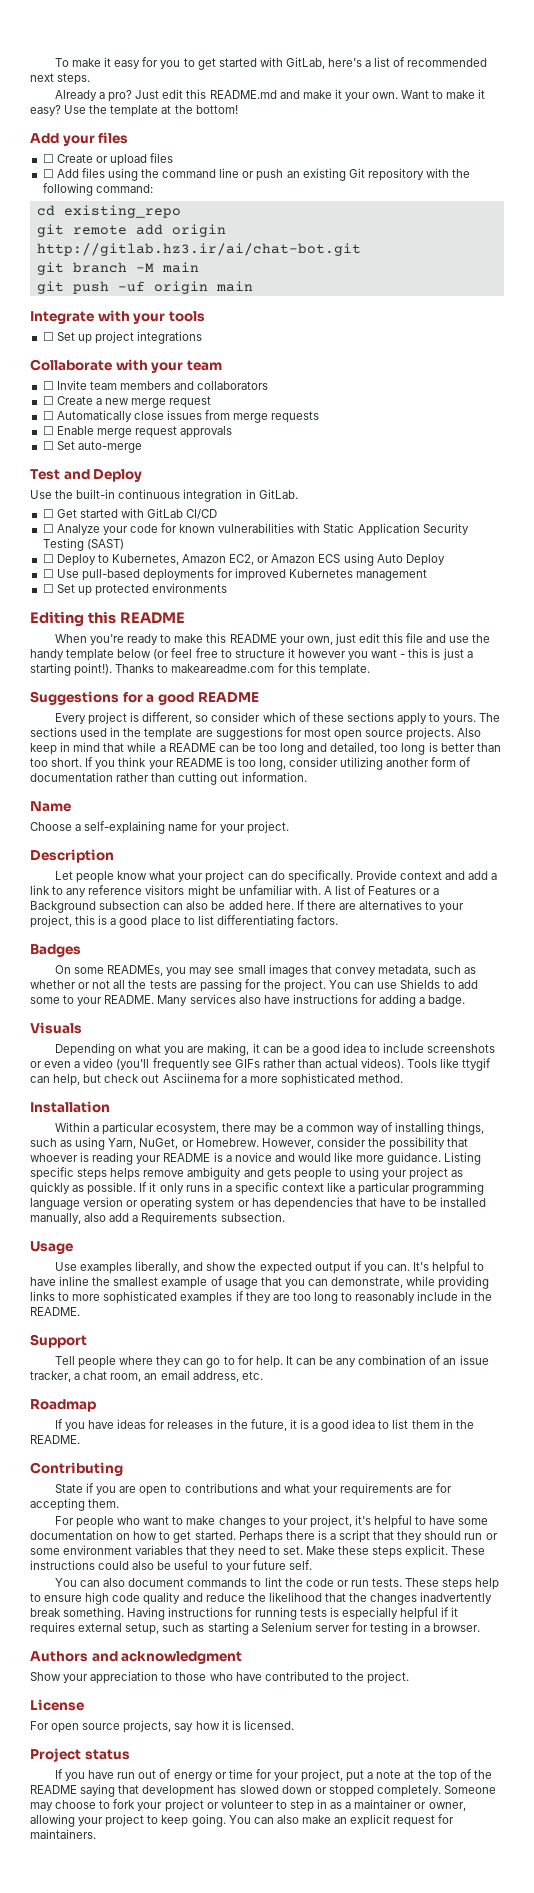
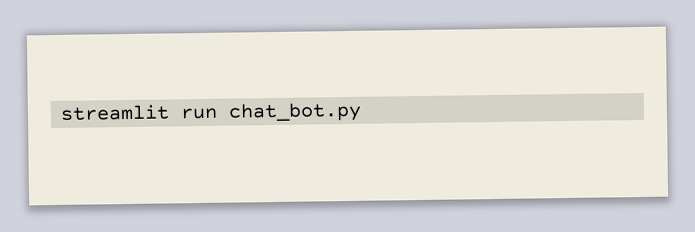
[54,57,488,70] [30,73,91,85] [54,89,486,102] [30,105,238,117] [30,132,129,146] [42,153,174,166] [42,168,471,181] [42,183,153,196] [36,205,181,218] [36,224,226,237] [36,243,361,256] [36,262,199,275] [36,281,253,294] [30,310,205,324] [42,331,203,344] [30,359,222,373] [42,380,269,390] [42,396,212,408] [42,410,320,423] [42,426,233,438] [42,441,142,453] [30,469,143,482] [30,489,298,502] [42,508,218,520] [42,523,469,536] [42,538,124,551] [42,553,445,566] [42,568,428,581] [42,583,228,596] [30,611,185,627] [54,633,491,645] [30,648,473,661] [30,663,370,676] [30,691,259,705] [54,712,501,725] [30,727,482,740] [30,742,501,755] [30,757,472,770] [30,772,307,785] [30,801,71,812] [30,821,289,834] [30,849,114,863] [54,870,498,883] [30,885,440,898] [30,900,465,913] [30,915,338,928] [30,944,81,957] [54,964,477,977] [30,979,478,992] [30,994,466,1007] [30,1022,82,1034] [54,1043,496,1056] [30,1058,492,1071] [30,1073,404,1086] [30,1101,110,1113] [54,1122,485,1135] [30,1137,469,1150] [30,1152,482,1165] [30,1167,464,1180] [30,1182,485,1195] [30,1197,487,1210] [30,1212,285,1225] [30,1241,73,1254] [54,1261,485,1274] [30,1276,490,1289] [30,1291,493,1304] [30,1307,80,1316] [30,1334,87,1348] [54,1355,489,1368] [30,1370,263,1382] [30,1399,96,1412] [54,1419,474,1432] [30,1435,80,1444] [30,1462,123,1476] [54,1483,453,1496] [30,1498,120,1511] [54,1515,489,1528] [30,1530,498,1543] [30,1545,486,1558] [30,1560,312,1572] [54,1577,500,1590] [30,1592,493,1605] [30,1607,459,1620] [30,1622,481,1635] [30,1651,243,1664] [30,1671,410,1684] [30,1699,84,1711] [30,1720,294,1733] [30,1748,130,1762] [54,1769,492,1782] [30,1784,497,1797] [30,1799,466,1812] [30,1814,455,1827] [30,1829,96,1839] To make it easy for you to get started with GitLab, here's a list of recommended next steps. // Already a pro? Just edit this README.md and make it your own. Want to make it easy? Use the template at the bottom! // Add your files // ☐ Create or upload files // ☐ Add files using the command line or push an existing Git repository with the following command: // cd existing_repo // git remote add origin http://gitlab.hz3.ir/ai/chat-bot.git // git branch -M main // git push -uf origin main // Integrate with your tools // ☐ Set up project integrations // Collaborate with your team // ☐ Invite team members and collaborators // ☐ Create a new merge request // ☐ Automatically close issues from merge requests // ☐ Enable merge request approvals // ☐ Set auto-merge // Test and Deploy // Use the built-in continuous integration in GitLab. // ☐ Get started with GitLab CI/CD // ☐ Analyze your code for known vulnerabilities with Static Application Security Testing (SAST) // ☐ Deploy to Kubernetes, Amazon EC2, or Amazon ECS using Auto Deploy // ☐ Use pull-based deployments for improved Kubernetes management // ☐ Set up protected environments // Editing this README // When you're ready to make this README your own, just edit this file and use the handy template below (or feel free to structure it however you want - this is just a starting point!). Thanks to makeareadme.com for this template. // Suggestions for a good README // Every project is different, so consider which of these sections apply to yours. The sections used in the template are suggestions for most open source projects. Also keep in mind that while a README can be too long and detailed, too long is better than too short. If you think your README is too long, consider utilizing another form of documentation rather than cutting out information. // Name // Choose a self-explaining name for your project. // Description // Let people know what your project can do specifically. Provide context and add a link to any reference visitors might be unfamiliar with. A list of Features or a Background subsection can also be added here. If there are alternatives to your project, this is a good place to list differentiating factors. // Badges // On some READMEs, you may see small images that convey metadata, such as whether or not all the tests are passing for the project. You can use Shields to add some to your README. Many services also have instructions for adding a badge. // Visuals // Depending on what you are making, it can be a good idea to include screenshots or even a video (you'll frequently see GIFs rather than actual videos). Tools like ttygif can help, but check out Asciinema for a more sophisticated method. // Installation // Within a particular ecosystem, there may be a common way of installing things, such as using Yarn, NuGet, or Homebrew. However, consider the possibility that whoever is reading your README is a novice and would like more guidance. Listing specific steps helps remove ambiguity and gets people to using your project as quickly as possible. If it only runs in a specific context like a particular programming language version or operating system or has dependencies that have to be installed manually, also add a Requirements subsection. // Usage // Use examples liberally, and show the expected output if you can. It's helpful to have inline the smallest example of usage that you can demonstrate, while providing links to more sophisticated examples if they are too long to reasonably include in the README. // Support // Tell people where they can go to for help. It can be any combination of an issue tracker, a chat room, an email address, etc. // Roadmap // If you have ideas for releases in the future, it is a good idea to list them in the README. // Contributing // State if you are open to contributions and what your requirements are for accepting them. // For people who want to make changes to your project, it's helpful to have some documentation on how to get started. Perhaps there is a script that they should run or some environment variables that they need to set. Make these steps explicit. These instructions could also be useful to your future self. // You can also document commands to lint the code or run tests. These steps help to ensure high code quality and reduce the likelihood that the changes inadvertently break something. Having instructions for running tests is especially helpful if it requires external setup, such as starting a Selenium server for testing in a browser. // Authors and acknowledgment // Show your appreciation to those who have contributed to the project. // License // For open source projects, say how it is licensed. // Project status // If you have run out of energy or time for your project, put a note at the top of the README saying that development has slowed down or stopped completely. Someone may choose to fork your project or volunteer to step in as a maintainer or owner, allowing your project to keep going. You can also make an explicit request for maintainers. -> [59,101,362,123] streamlit run chat_bot.py

